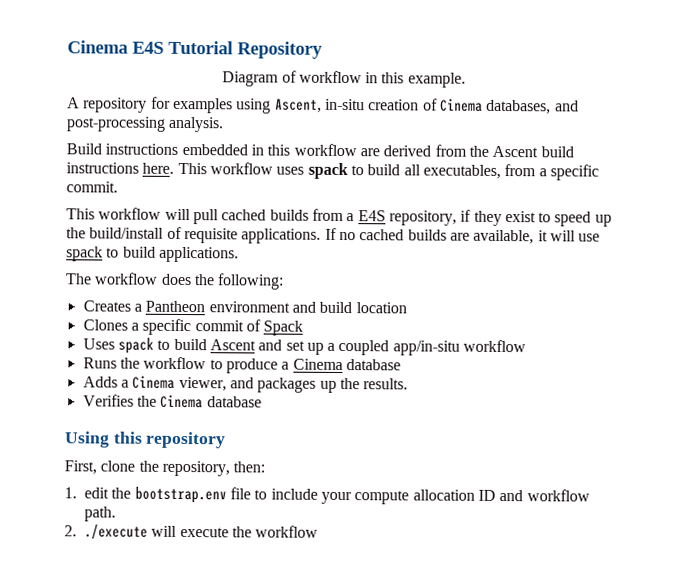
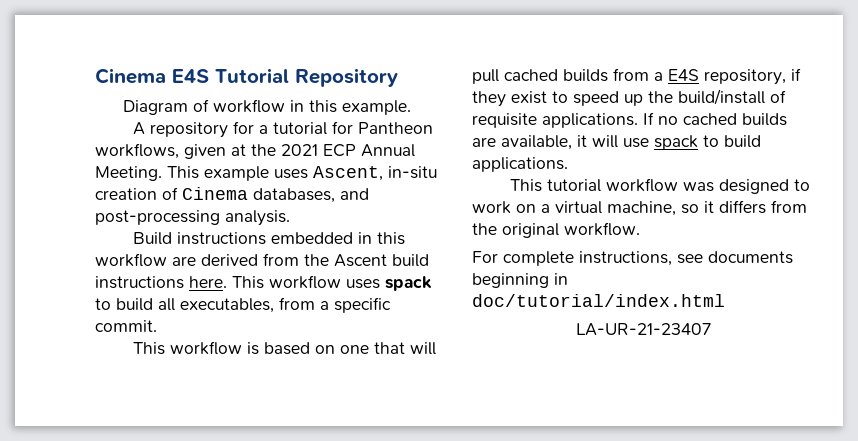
[172,97,272,114] examples using -> [259,121,434,135] [95,143,415,159] [95,166,308,181] a tutorial for Pantheon workflows, given at the 2021 ECP Annual Meeting. This example uses
(162, 213) none -> [247,342,406,355] is based on one that
[65,272,285,290] [82,300,407,314] [82,318,304,336] [82,337,527,356] [82,356,401,374] [82,375,409,393] [82,394,262,409] [64,431,227,449] [64,460,266,477] [64,486,590,505] [84,506,116,522] [64,524,319,540] The workflow does the following: // Creates a Pantheon environment and build location // Clones a specific commit of Spack // Uses spack to build Ascent and set up a coupled app/in-situ workflow // Runs the workflow to produce a Cinema database // Adds a Cinema viewer, and packages up the results. // Verifies the Cinema database // Using this repository // First, clone the repository, then: // 1. edit the bootstrap.env file to include your compute allocation ID and workflow path. // 2. ./execute will execute the workflow -> [510,178,811,194] [472,200,807,216] [472,222,640,238] [472,251,793,266] [472,273,568,288] [472,294,725,307] [576,323,711,336] This tutorial workflow was designed to work on a virtual machine, so it differs from the original workflow. // For complete instructions, see documents beginning in doc/tutorial/index.html // LA-UR-21-23407

